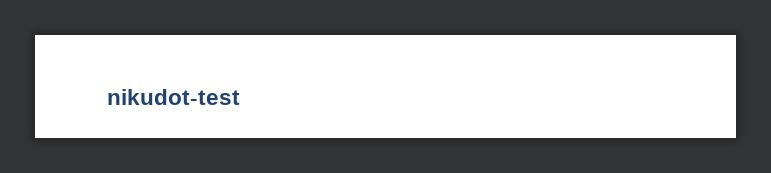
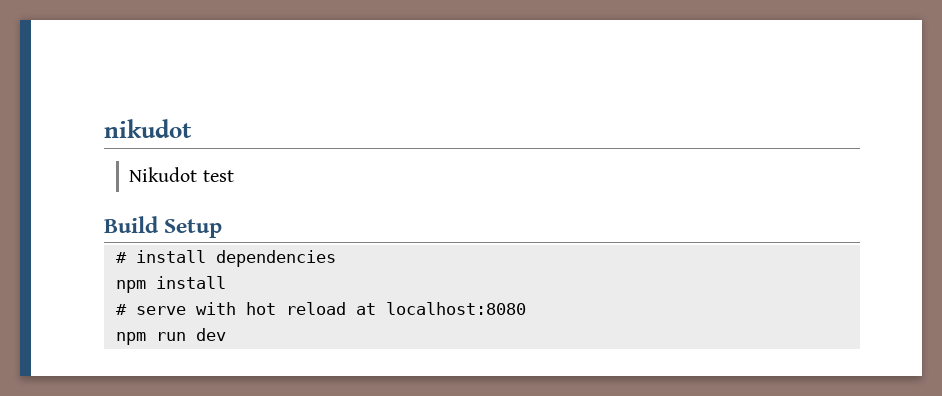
[107,89,240,105] nikudot-test -> [104,119,192,138] [129,167,234,182] [104,216,223,238] [115,250,336,267] [115,276,226,293] [115,302,526,315] [115,328,226,345] nikudot // Nikudot test // Build Setup // # install dependencies // npm install // # serve with hot reload at localhost:8080 // npm run dev

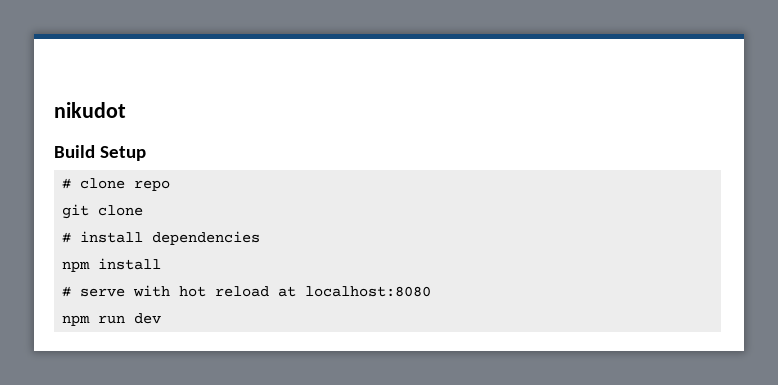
[129,167,234,182] // Nikudot test -> (126, 110) none
(223, 228) none -> [62,178,171,191] [62,204,144,219] // # clone repo // git clone

